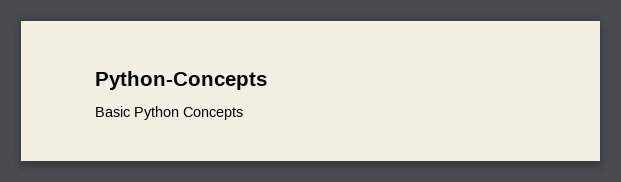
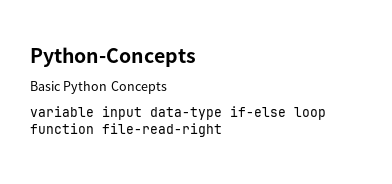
(243, 113) none -> [30,106,326,120] [30,123,222,137] // variable input data-type if-else loop function file-read-right

